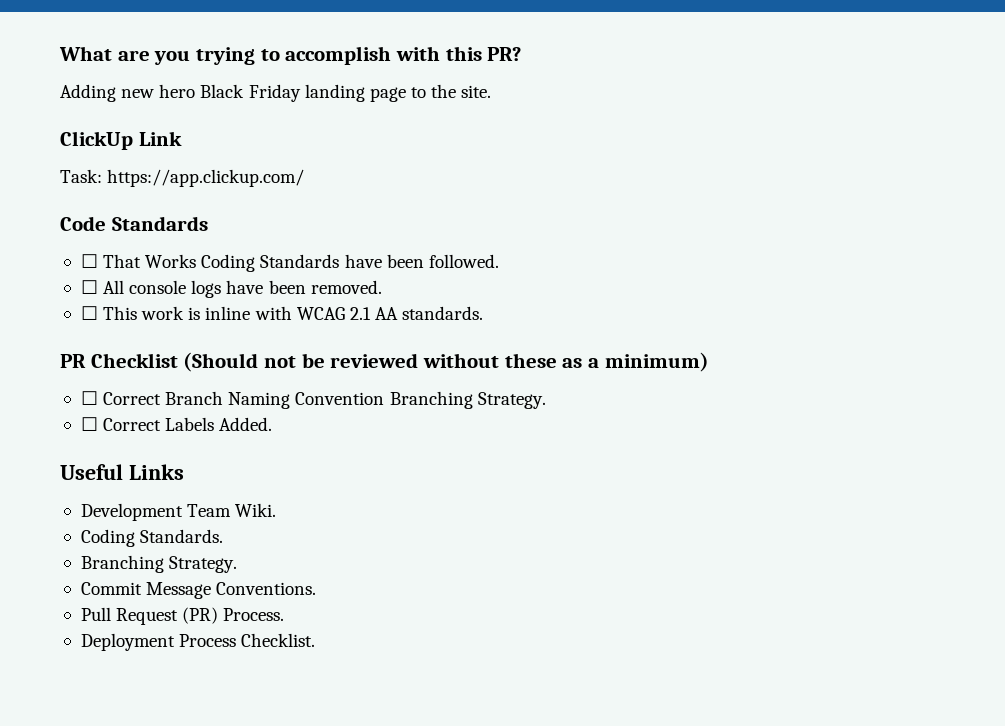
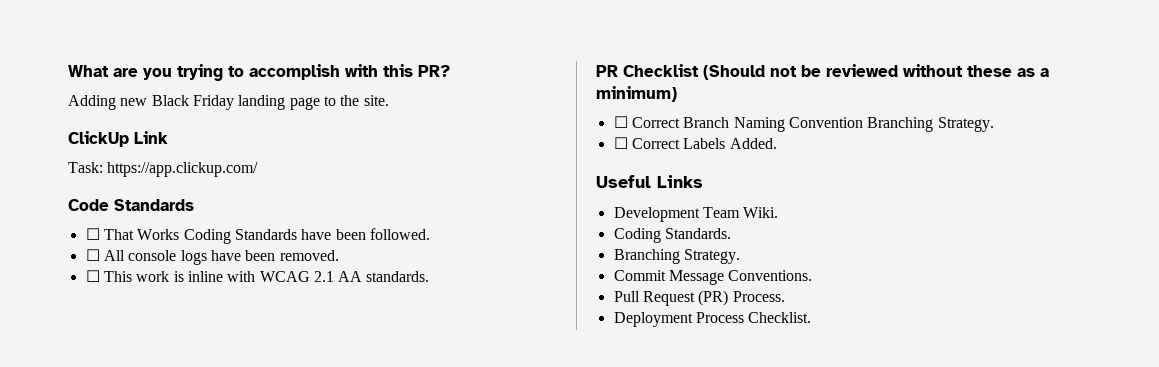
[159,84,196,98] hero -> (148, 102) none

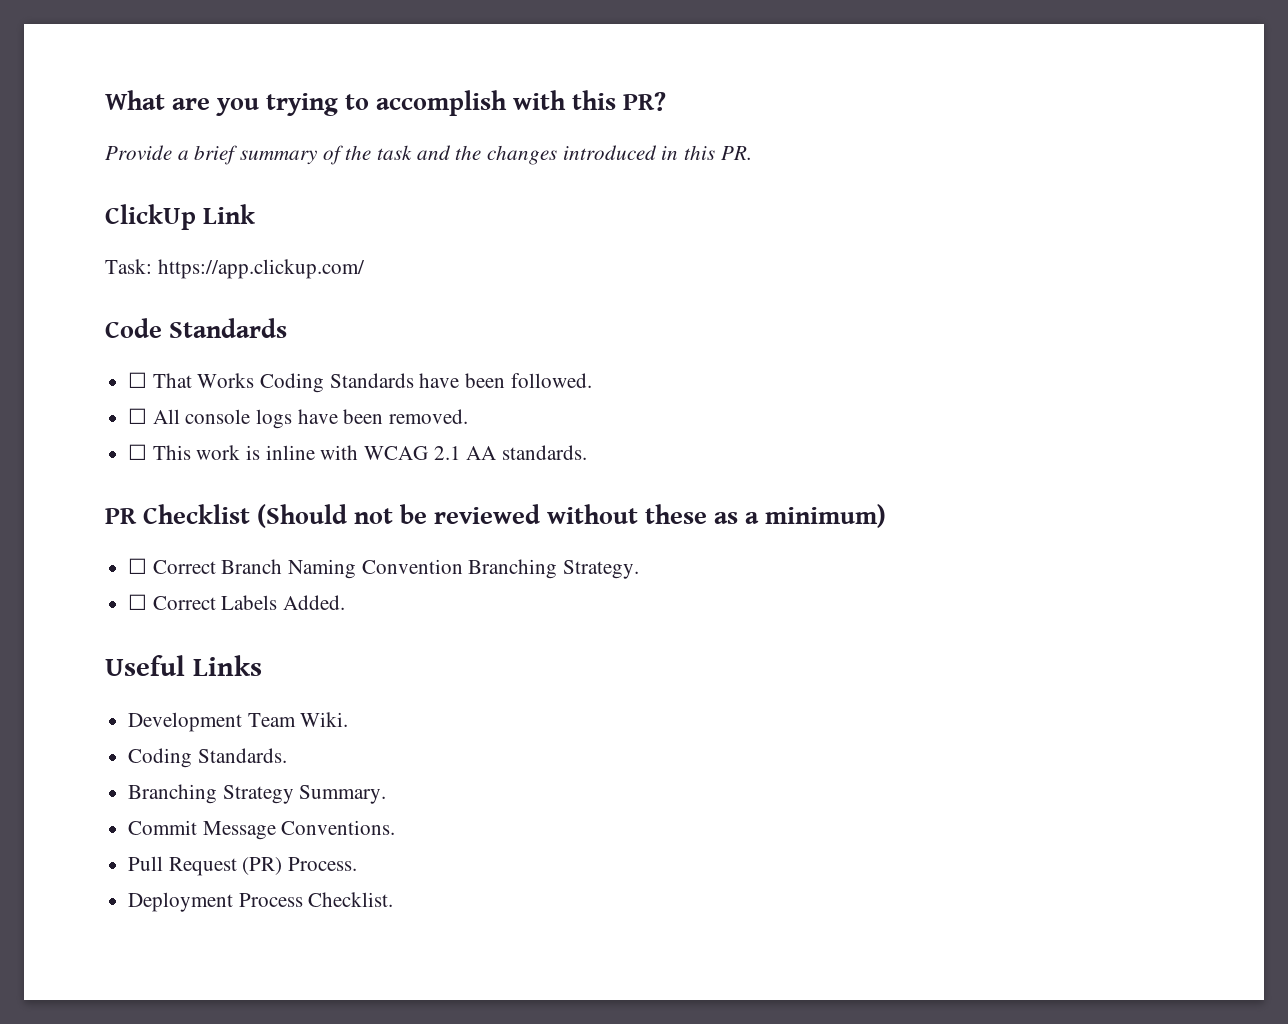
[68,95,389,110] Adding new Black Friday landing page to the site. -> [105,145,752,165] Provide a brief summary of the task and the changes introduced in this PR.
[683,249,740,264] Strategy. -> [222,785,387,804] Strategy Summary.

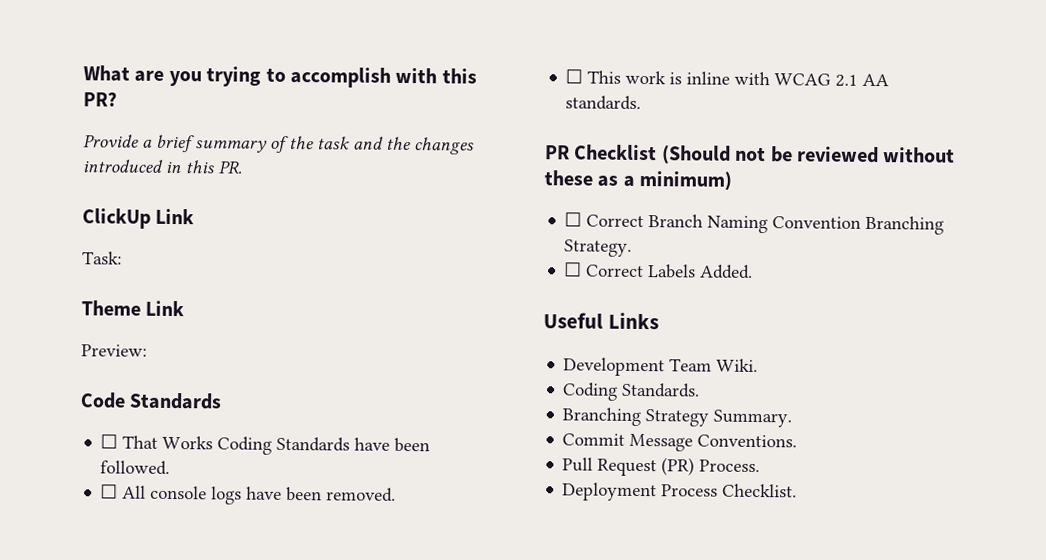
[157,259,365,279] https://app.clickup.com/ -> [81,300,185,317] [81,344,147,357] // Theme Link // Preview:

